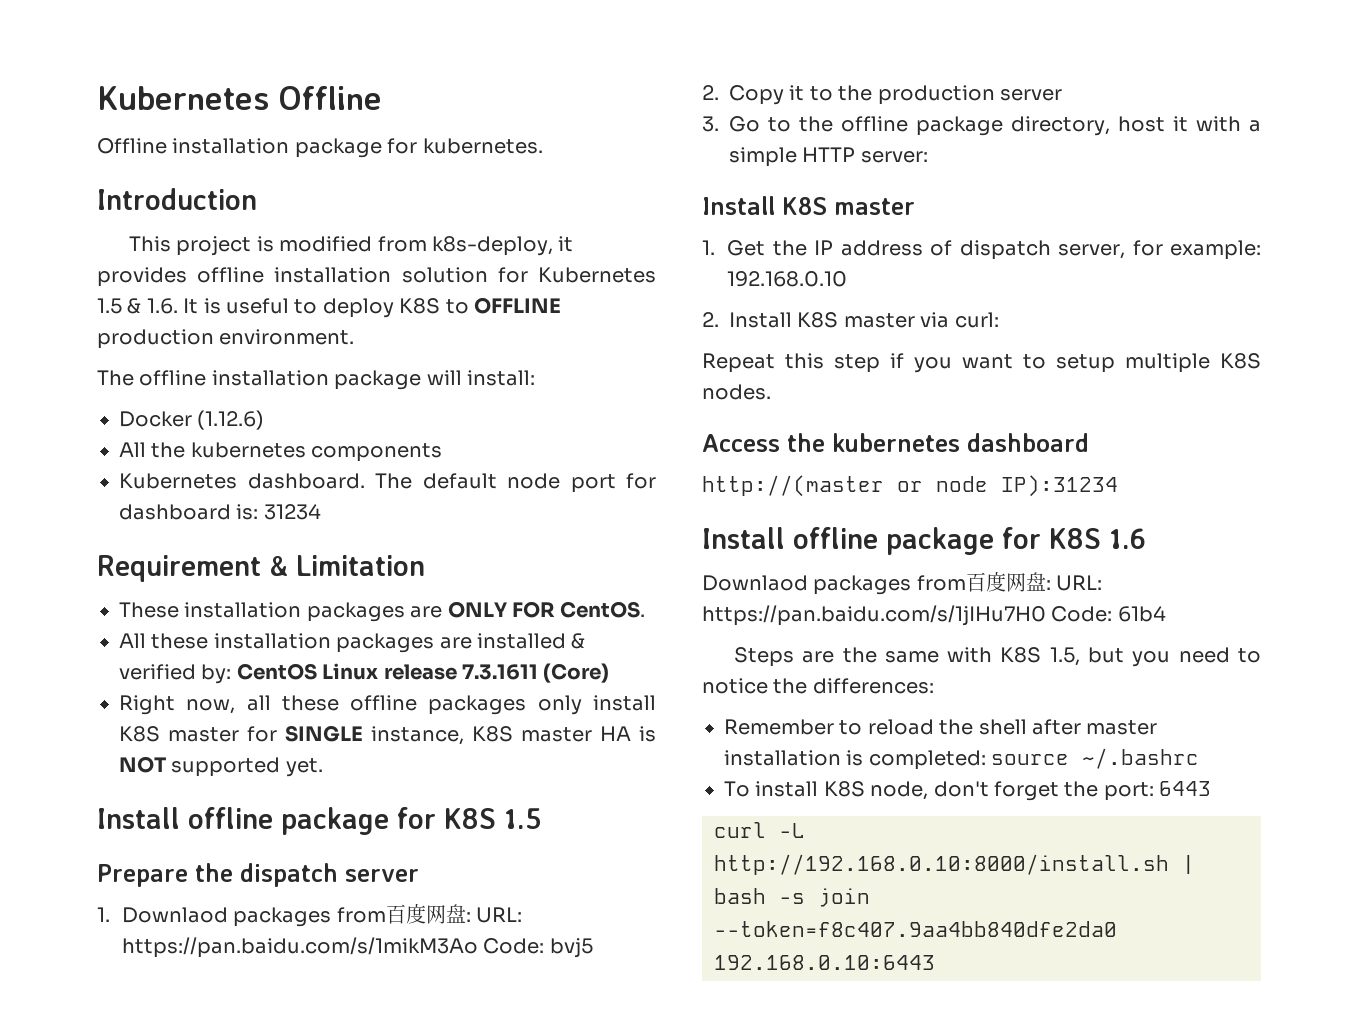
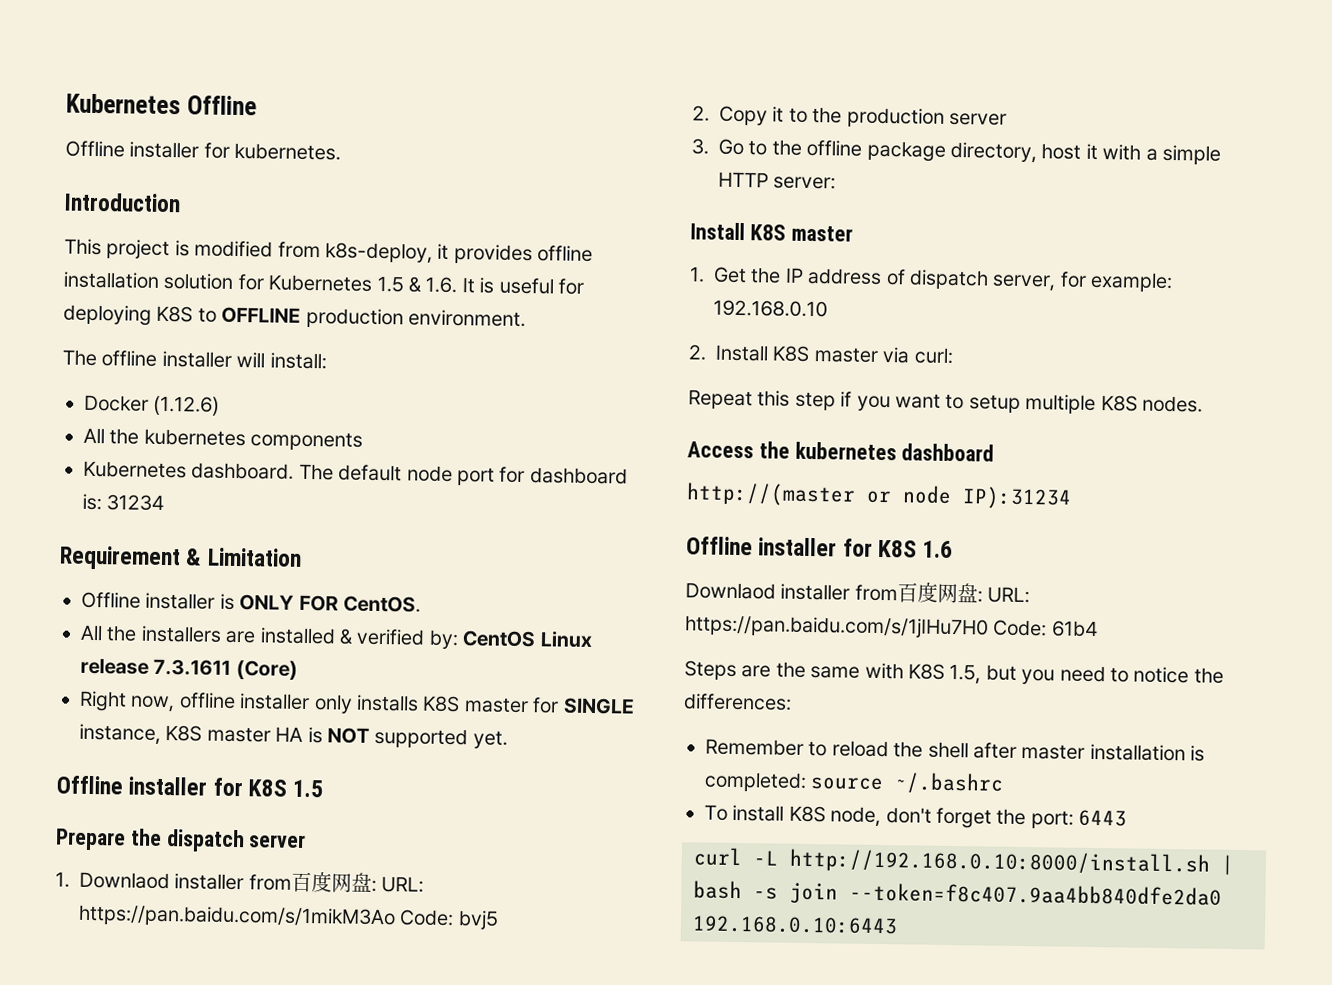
[172,138,382,158] installation package -> [129,141,200,159] installer
[294,298,394,318] to deploy -> [557,278,584,295] [63,304,152,326] for deploying
[211,370,422,390] installation package -> [161,350,232,368] installer
[119,602,443,622] These installation packages are -> [81,591,235,610] Offline installer is
[151,633,435,653] these installation packages -> [106,625,222,643] the installers
[246,695,656,715] all these offline packages only install -> [178,692,419,714] offline installer only installs
[97,807,389,835] Install offline package -> [56,775,208,796] Offline installer
[233,907,332,927] packages -> [174,873,245,891] installer
[702,527,994,555] Install offline package -> [686,536,838,557] Offline installer
[813,575,912,595] packages -> [780,583,851,601] installer

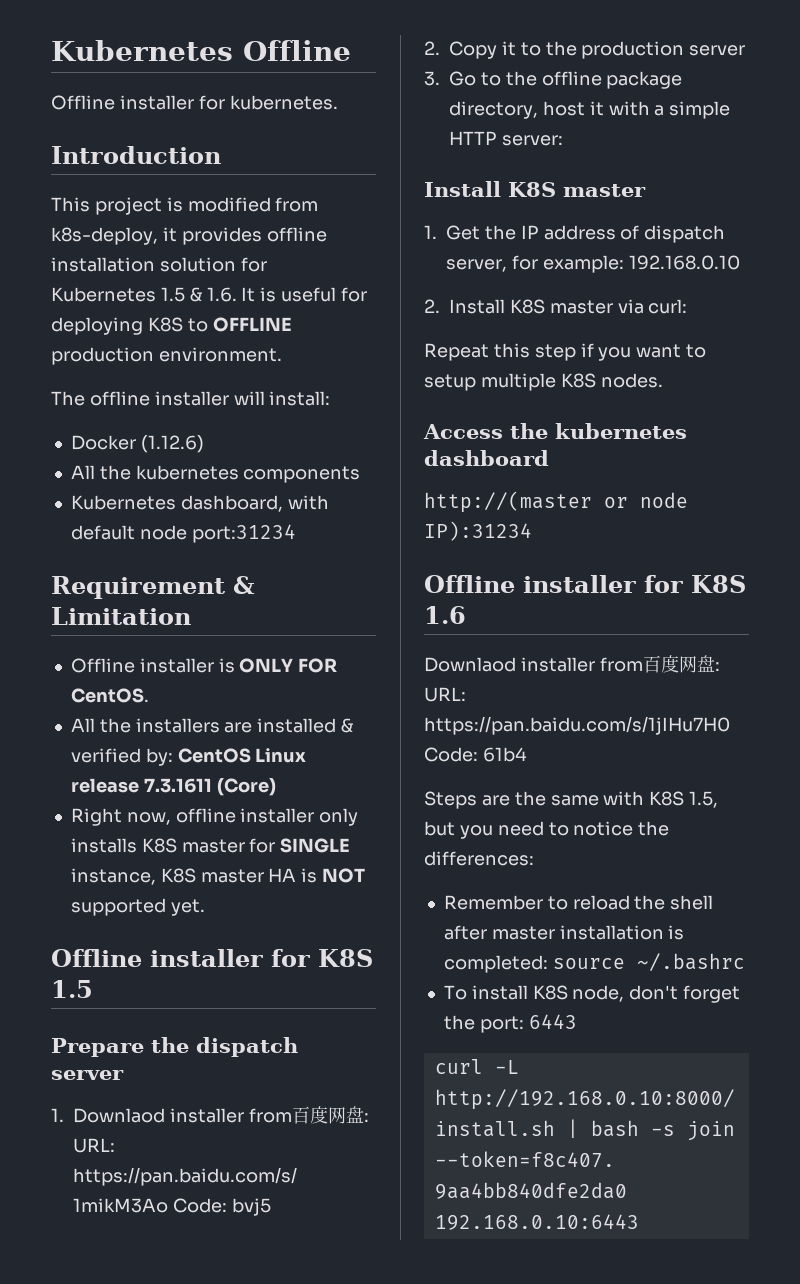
[191,462,628,486] [82,493,165,512] dashboard. The default node port for dashboard is: 31234 -> [180,495,329,512] [70,524,296,543] dashboard, with default node port:31234

